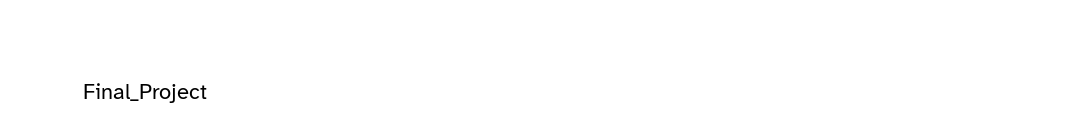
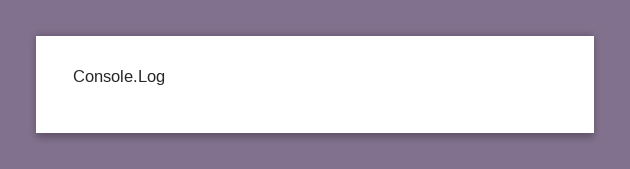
[83,83,207,103] Final_Project -> [73,70,165,85] Console.Log

